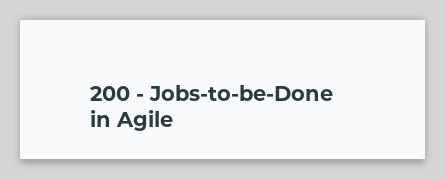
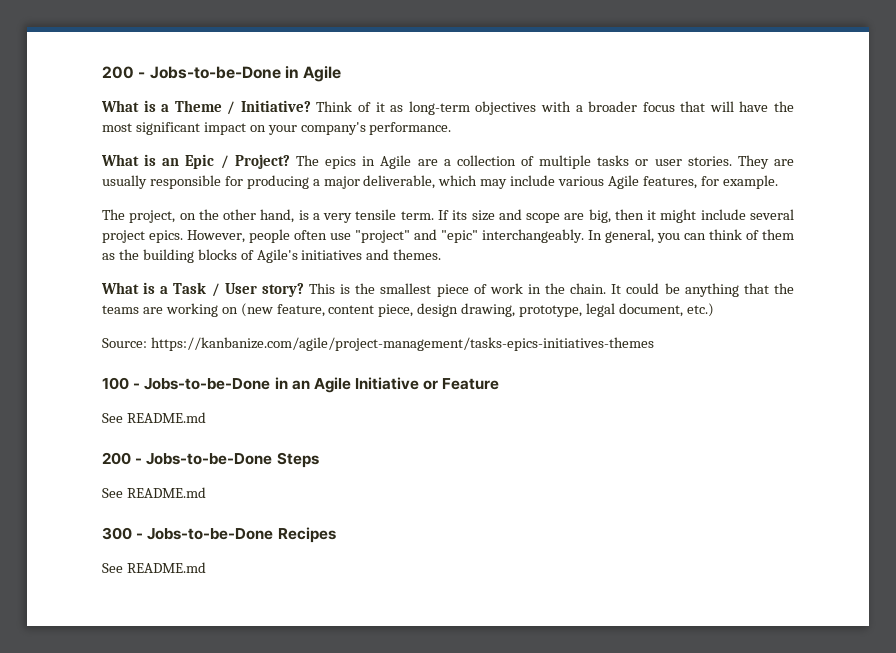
(173, 120) none -> [101,100,794,115] [102,122,452,135] [101,154,794,169] [102,175,778,189] [102,209,794,223] [102,229,794,243] [102,249,442,263] [101,282,794,297] [102,303,714,317] [102,337,654,351] [102,377,500,393] [102,412,206,423] [102,452,319,468] [102,487,206,498] [102,527,336,543] [102,562,206,573] // What is a Theme / Initiative? Think of it as long-term objectives with a broader focus that will have the most significant impact on your company's performance. // What is an Epic / Project? The epics in Agile are a collection of multiple tasks or user stories. They are usually responsible for producing a major deliverable, which may include various Agile features, for example. // The project, on the other hand, is a very tensile term. If its size and scope are big, then it might include several project epics. However, people often use "project" and "epic" interchangeably. In general, you can think of them as the building blocks of Agile's initiatives and themes. // What is a Task / User story? This is the smallest piece of work in the chain. It could be anything that the teams are working on (new feature, content piece, design drawing, prototype, legal document, etc.) // Source: https://kanbanize.com/agile/project-management/tasks-epics-initiatives-themes // 100 - Jobs-to-be-Done in an Agile Initiative or Feature // See README.md // 200 - Jobs-to-be-Done Steps // See README.md // 300 - Jobs-to-be-Done Recipes // See README.md

